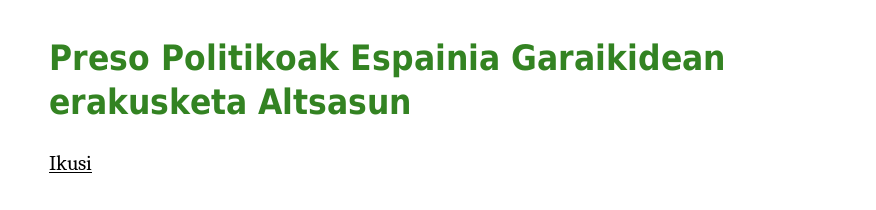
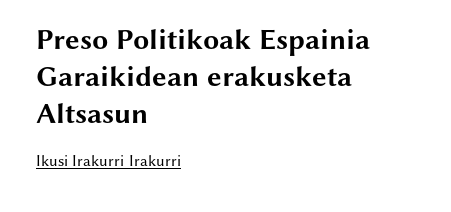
(92, 162) none -> [72,155,181,166] Irakurri Irakurri

